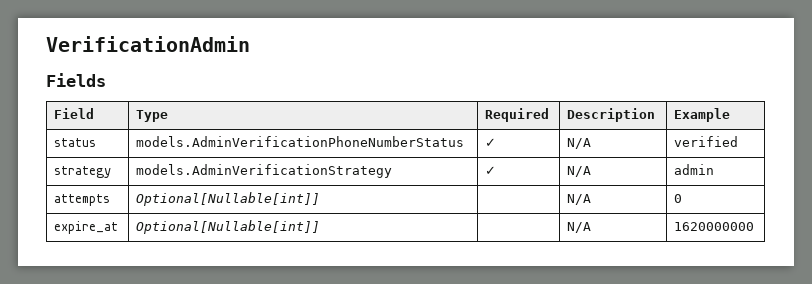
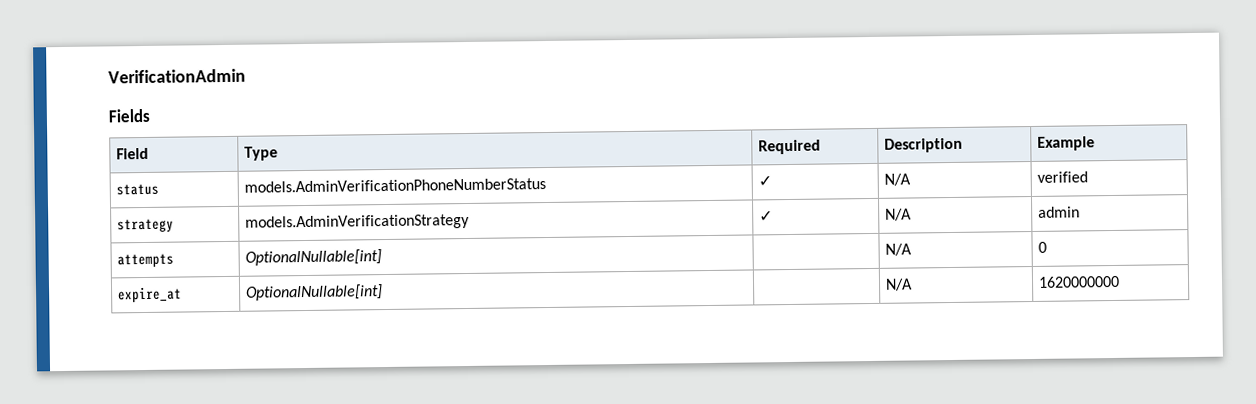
[136,192,321,206] Optional[Nullable[int]] -> [245,249,383,266] OptionalNullable[int]
[136,220,321,234] Optional[Nullable[int]] -> [246,284,384,301] OptionalNullable[int]

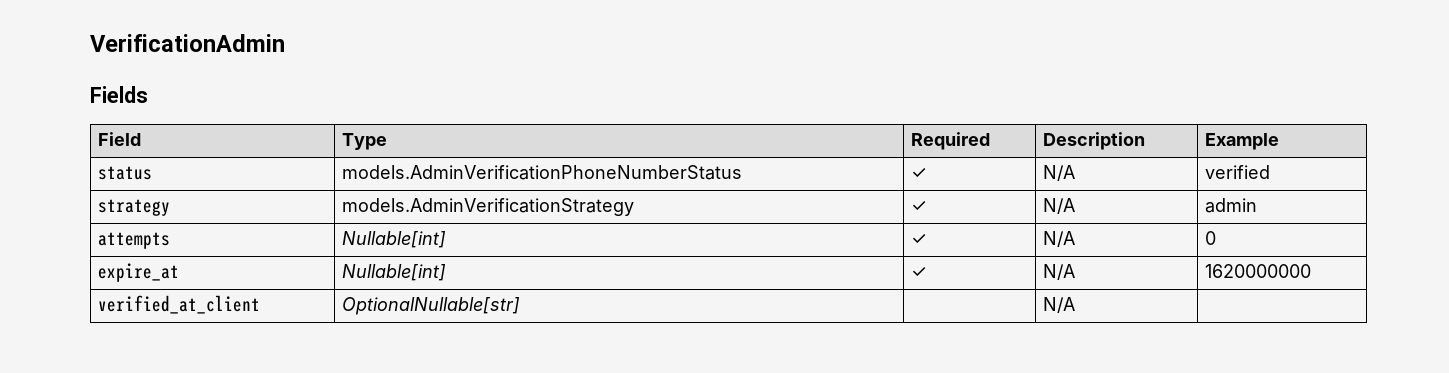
[245,249,383,266] OptionalNullable[int] | -> [342,231,447,248] [911,234,928,245] Nullable[int] | ✓
[246,284,384,301] [885,278,914,291] [1038,275,1121,288] OptionalNullable[int] | | N/A | 1620000000 -> [342,264,447,281] [911,267,928,278] [1043,264,1076,280] [1205,264,1312,278] [98,295,261,314] [342,297,521,315] [1043,297,1076,313] Nullable[int] | ✓ | N/A | 1620000000 // verified_at_client | OptionalNullable[str] | | N/A |

